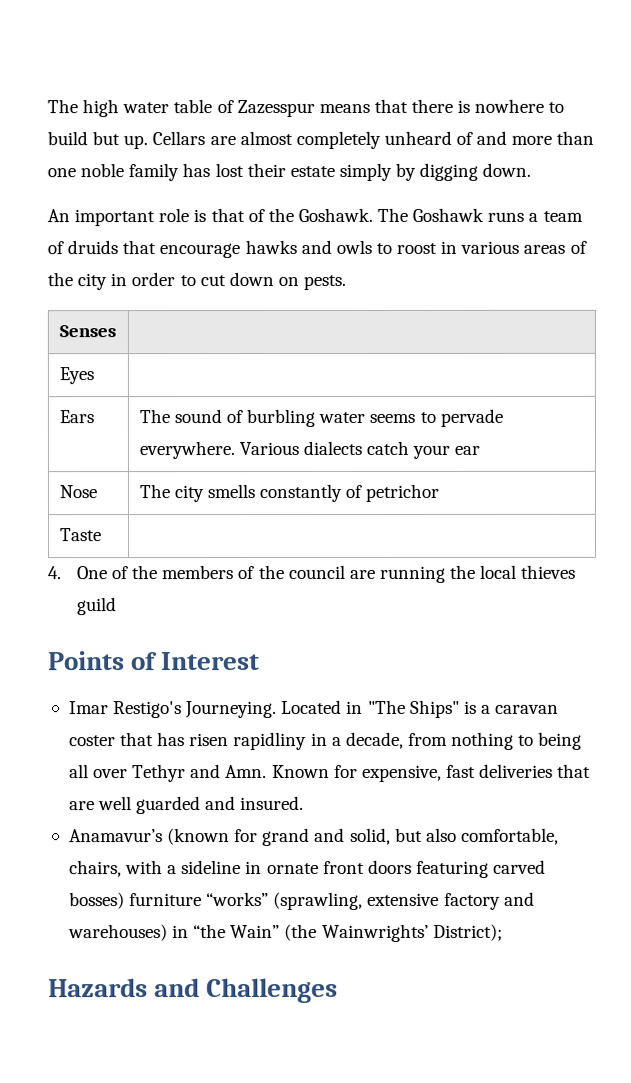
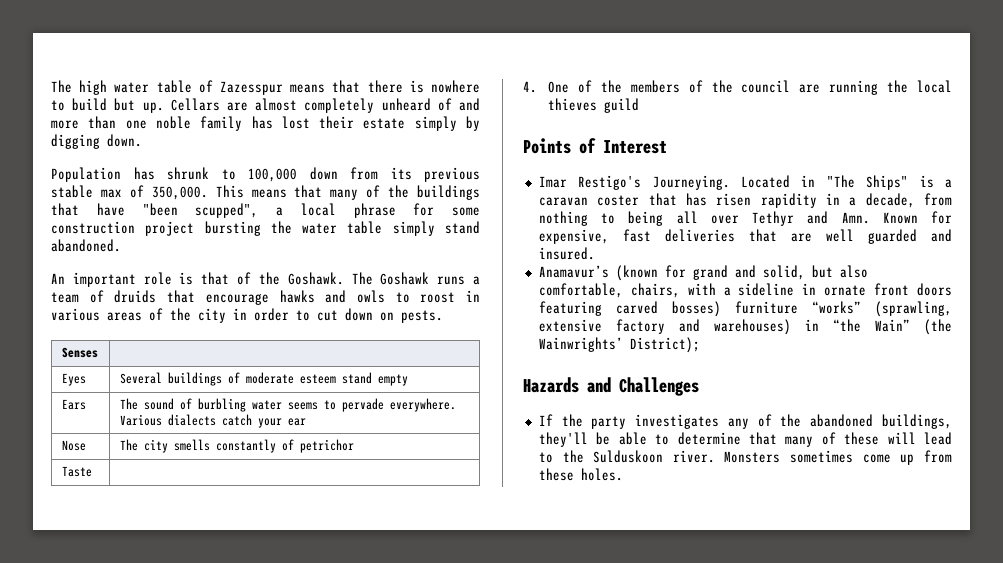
(532, 169) none -> [51,167,480,182] [51,185,480,200] [51,203,480,218] [51,221,480,236] [51,239,121,252] // Population has shrunk to 100,000 down from its previous stable max of 350,000. This means that many of the buildings that have "been scupped", a local phrase for some construction project bursting the water table simply stand abandoned.
(94, 376) none -> [119,372,408,386] Several buildings of moderate esteem stand empty
[233,732,308,751] rapidliny -> [760,193,817,208] rapidity
(339, 990) none -> [538,414,952,429] [538,432,952,447] [538,450,953,465] [538,468,623,481] // If the party investigates any of the abandoned buildings, they'll be able to determine that many of these will lead to the Sulduskoon river. Monsters sometimes come up from these holes.

